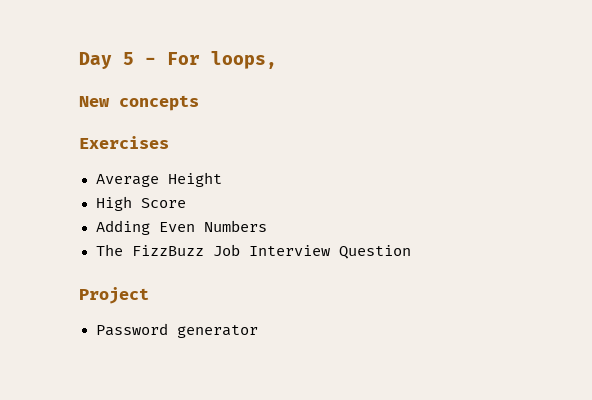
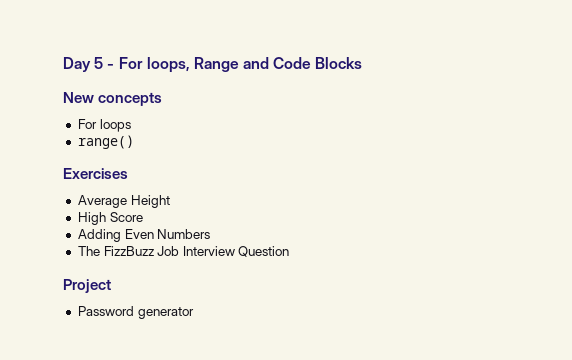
(277, 60) none -> [193,57,363,72] Range and Code Blocks
(199, 103) none -> [77,119,131,132] [77,135,134,149] // For loops // range()

